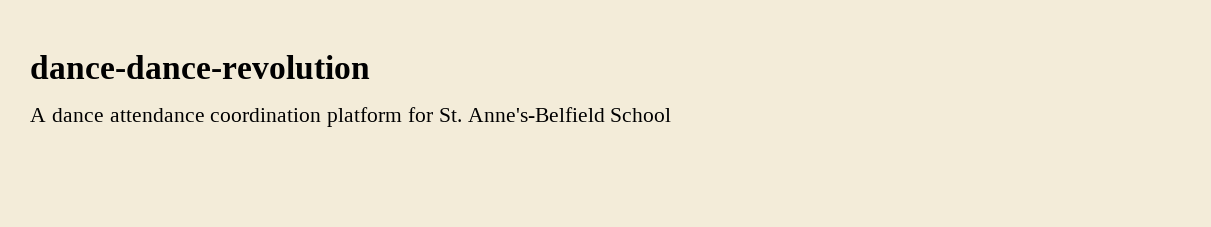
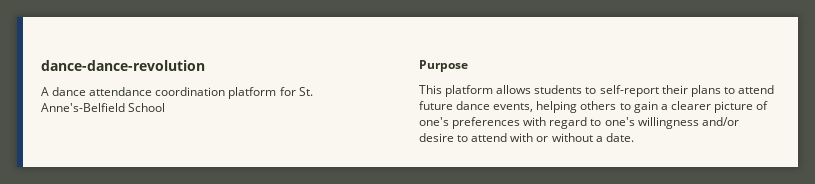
(672, 115) none -> [419,60,468,72] [419,85,774,97] [419,101,769,113] [419,117,739,129] [419,133,634,142] // Purpose // This platform allows students to self-report their plans to attend future dance events, helping others to gain a clearer picture of one's preferences with regard to one's willingness and/or desire to attend with or without a date.

